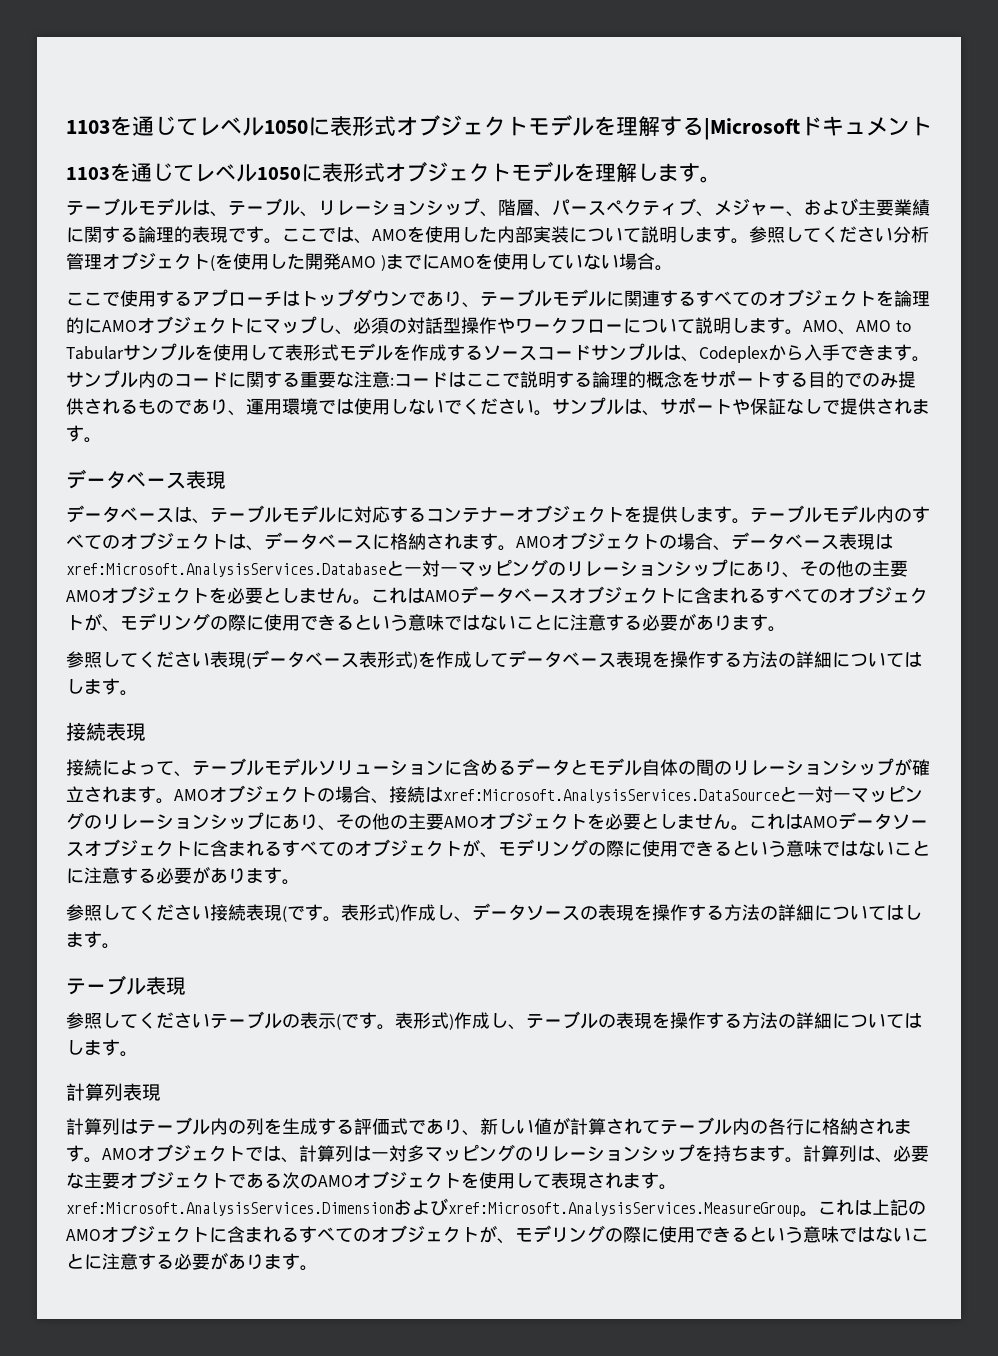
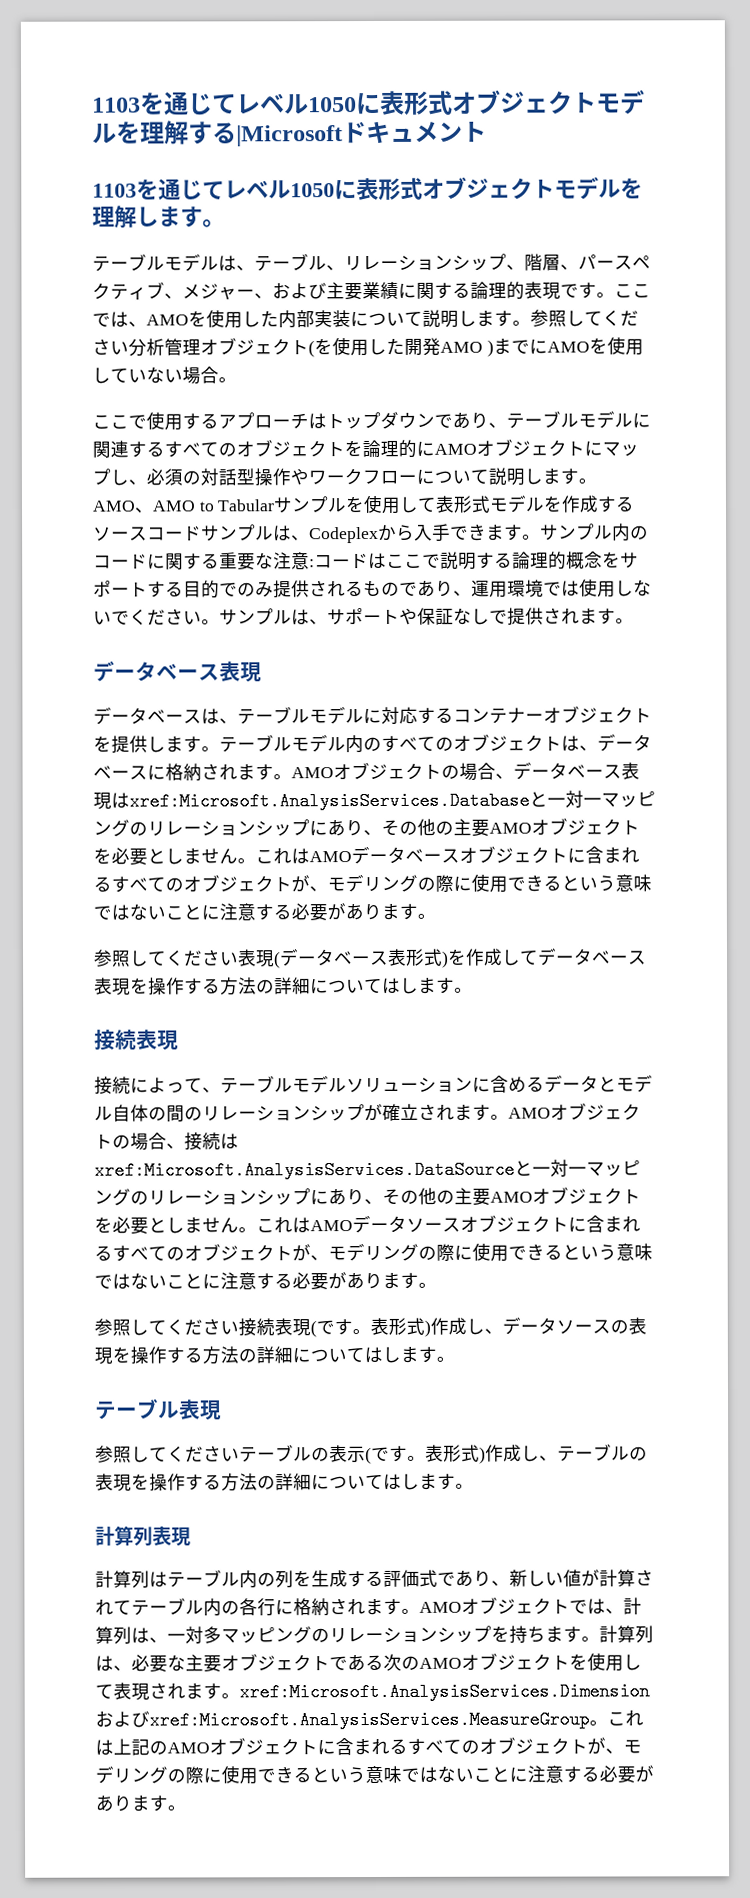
(371, 1153) none -> [149,1637,168,1643] 、

